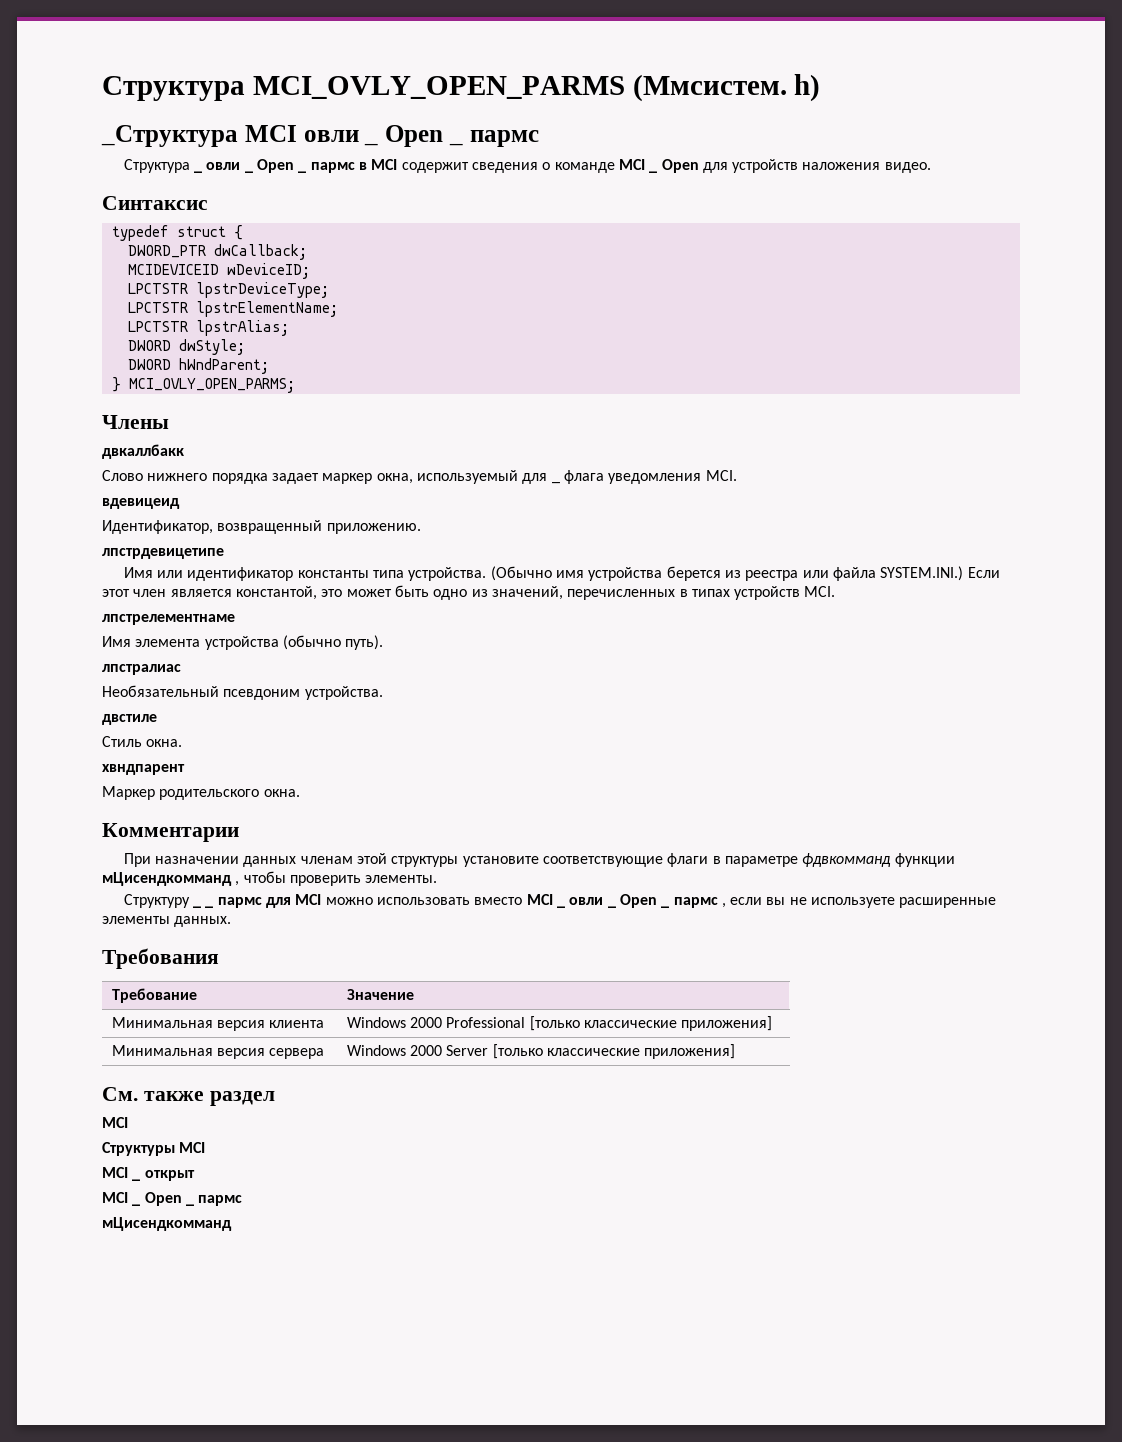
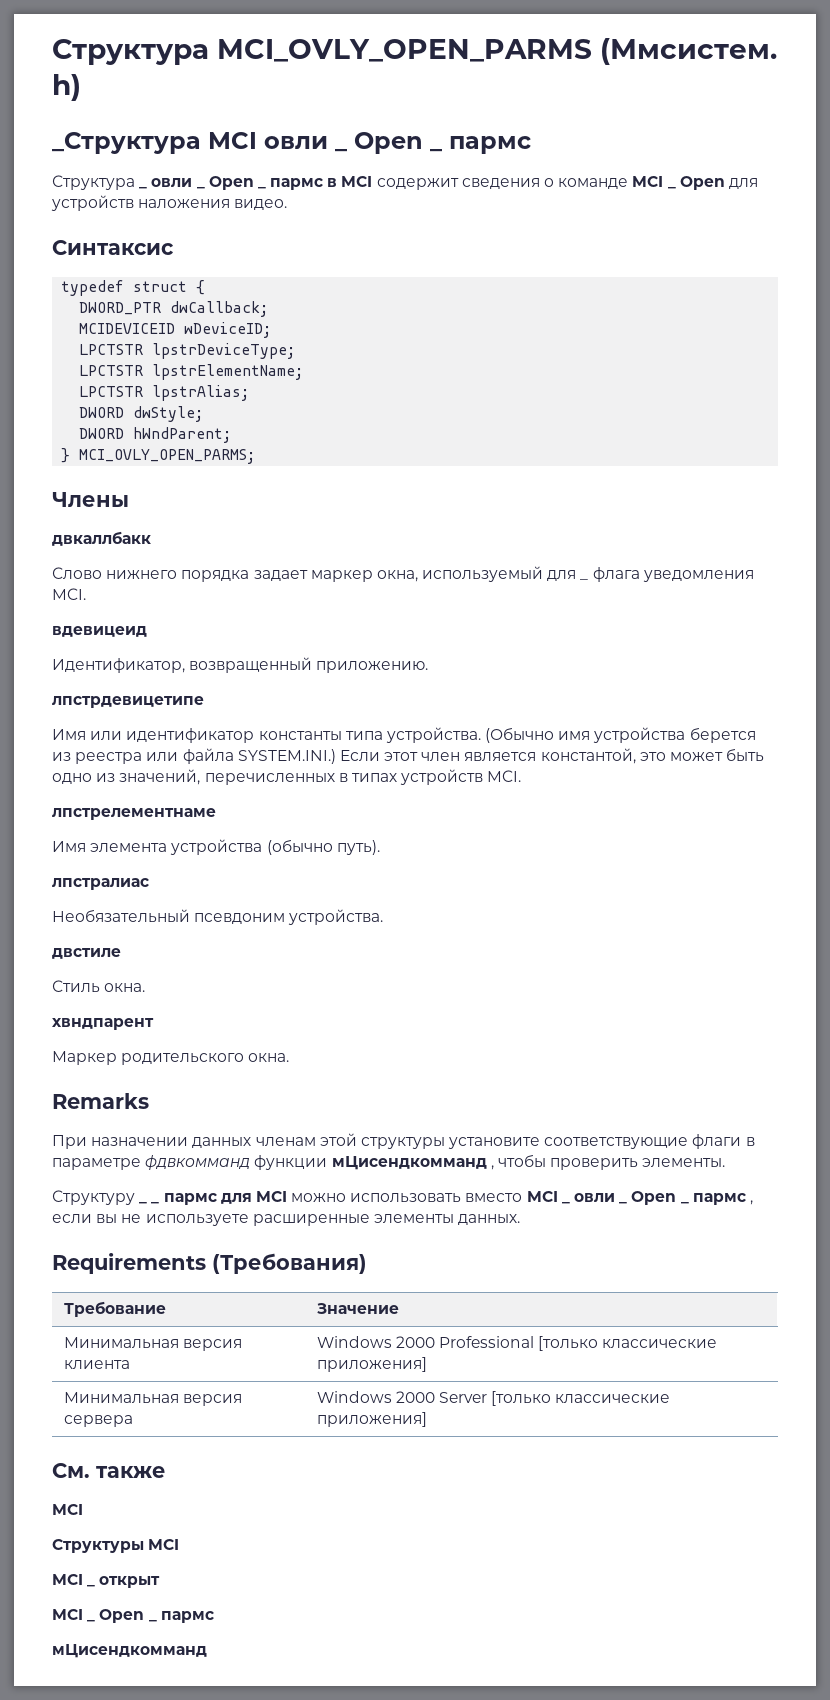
[102,823,239,842] Комментарии -> [52,1093,149,1109] Remarks
[102,948,219,969] Требования -> [52,1253,367,1274] Requirements (Требования)
[209,1091,275,1106] раздел -> (166, 1472) none

